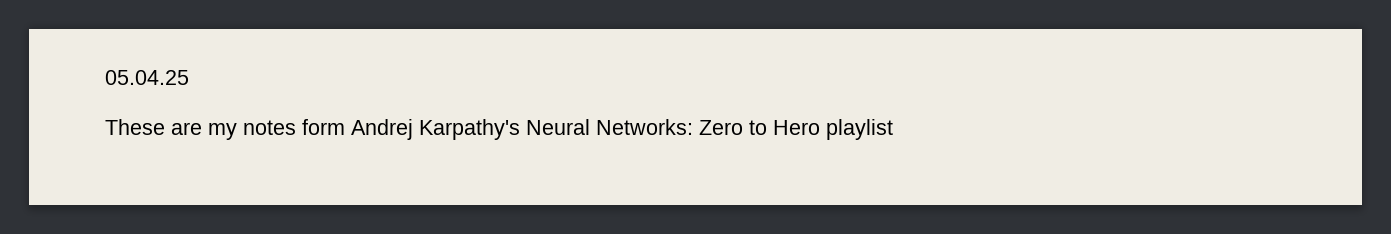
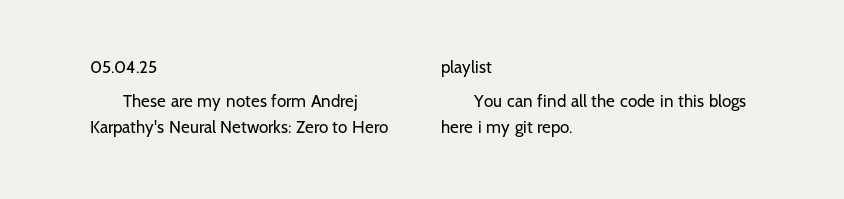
(893, 129) none -> [473,94,746,111] [441,120,573,137] // You can find all the code in this blogs here i my git repo.

